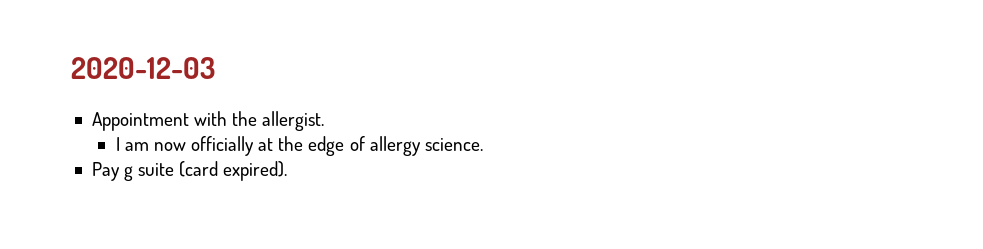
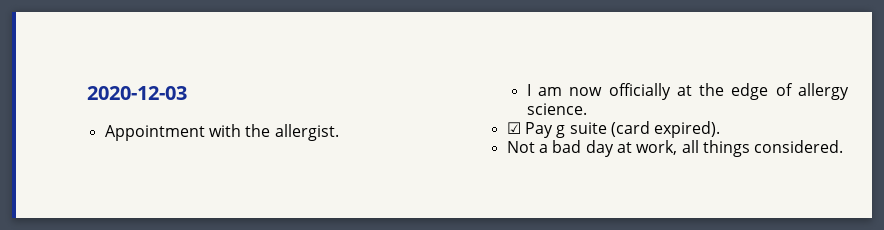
(483, 144) none -> [506,122,521,134] ☑
(288, 171) none -> [506,140,844,157] // Not a bad day at work, all things considered.

